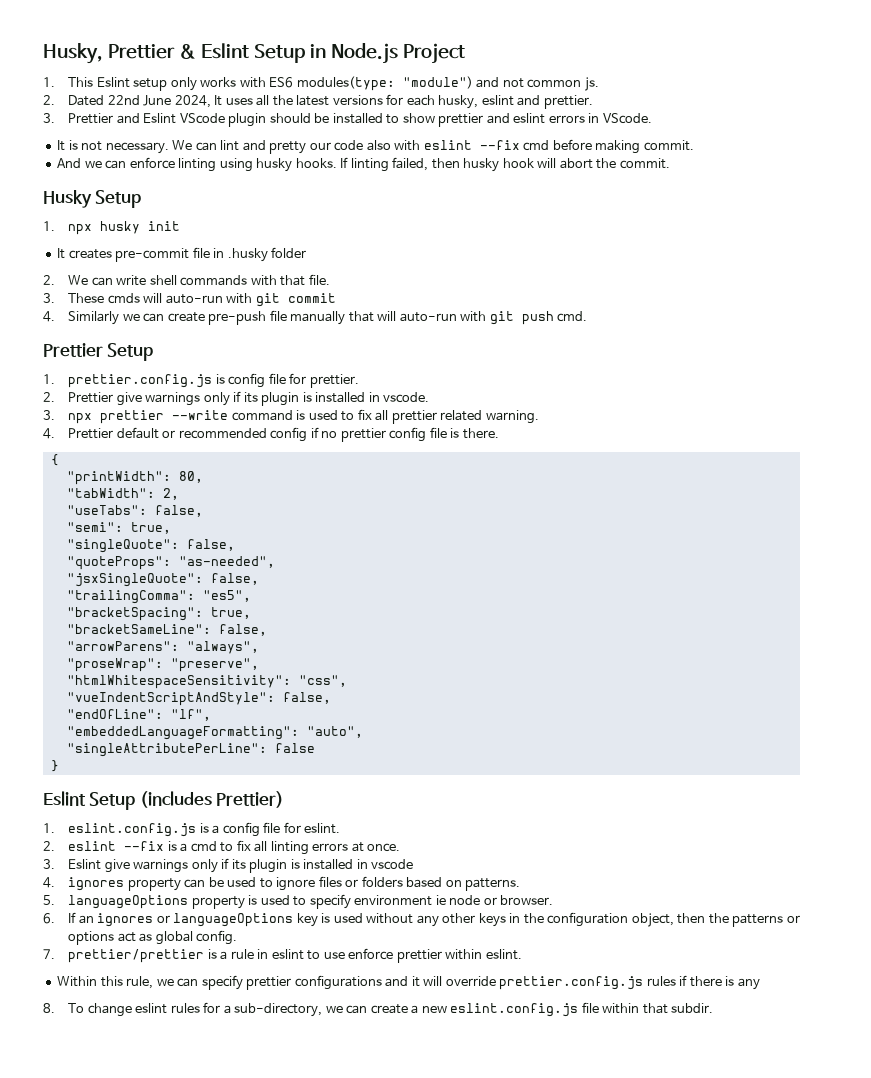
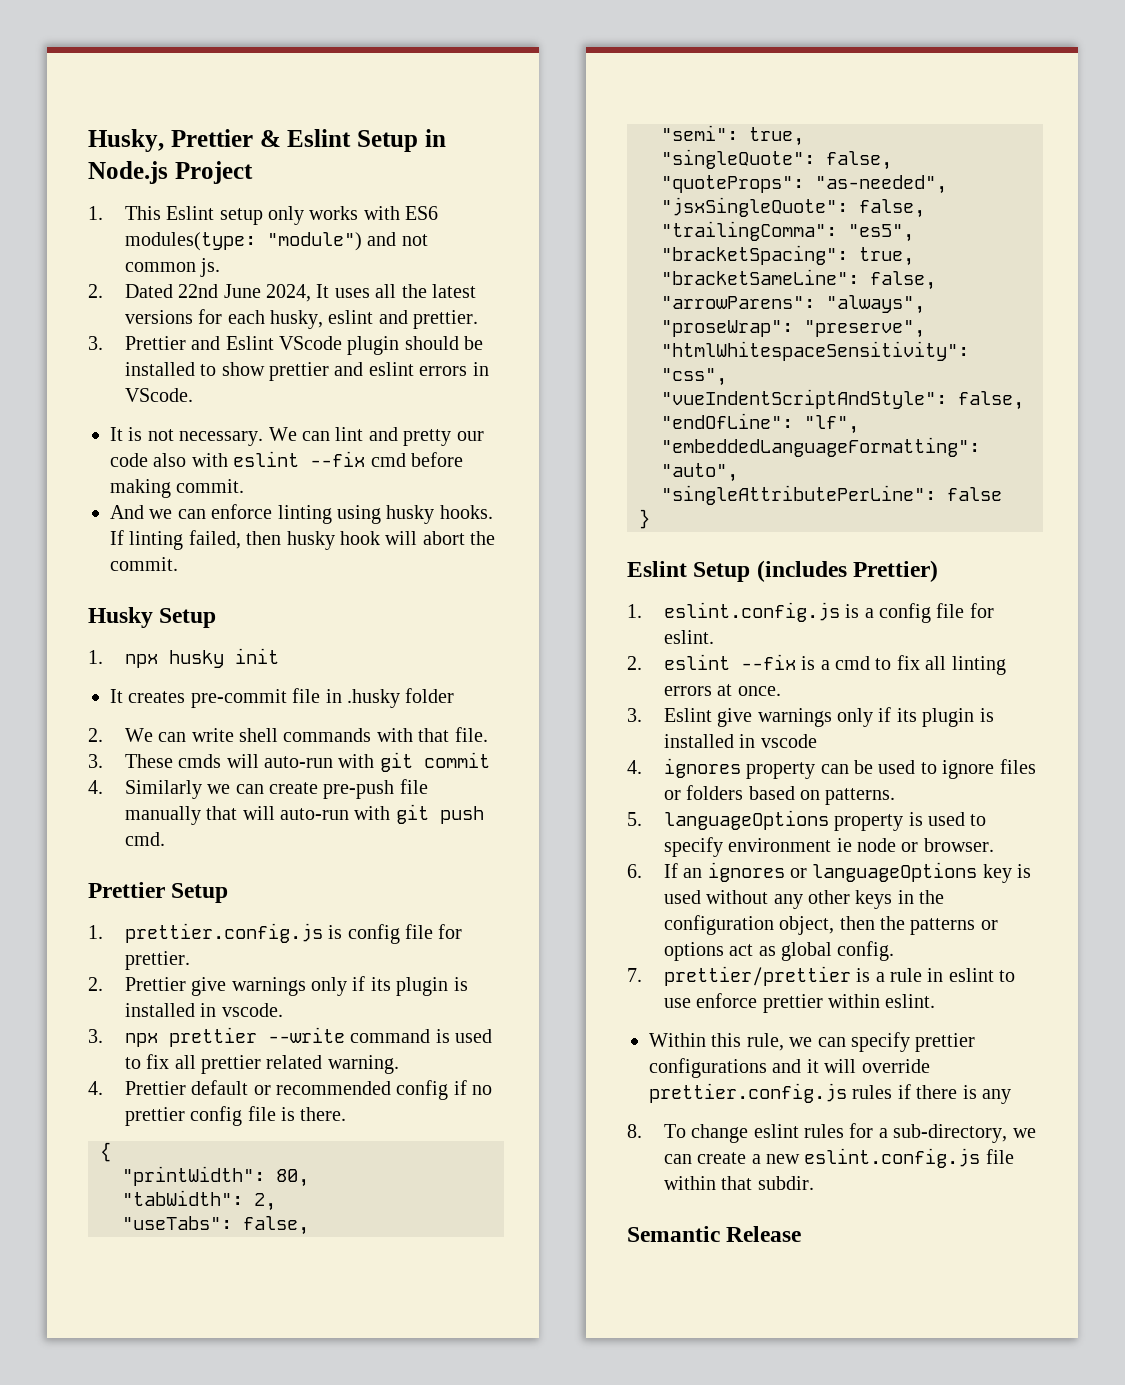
(714, 1008) none -> [627,1226,802,1242] // Semantic Release

